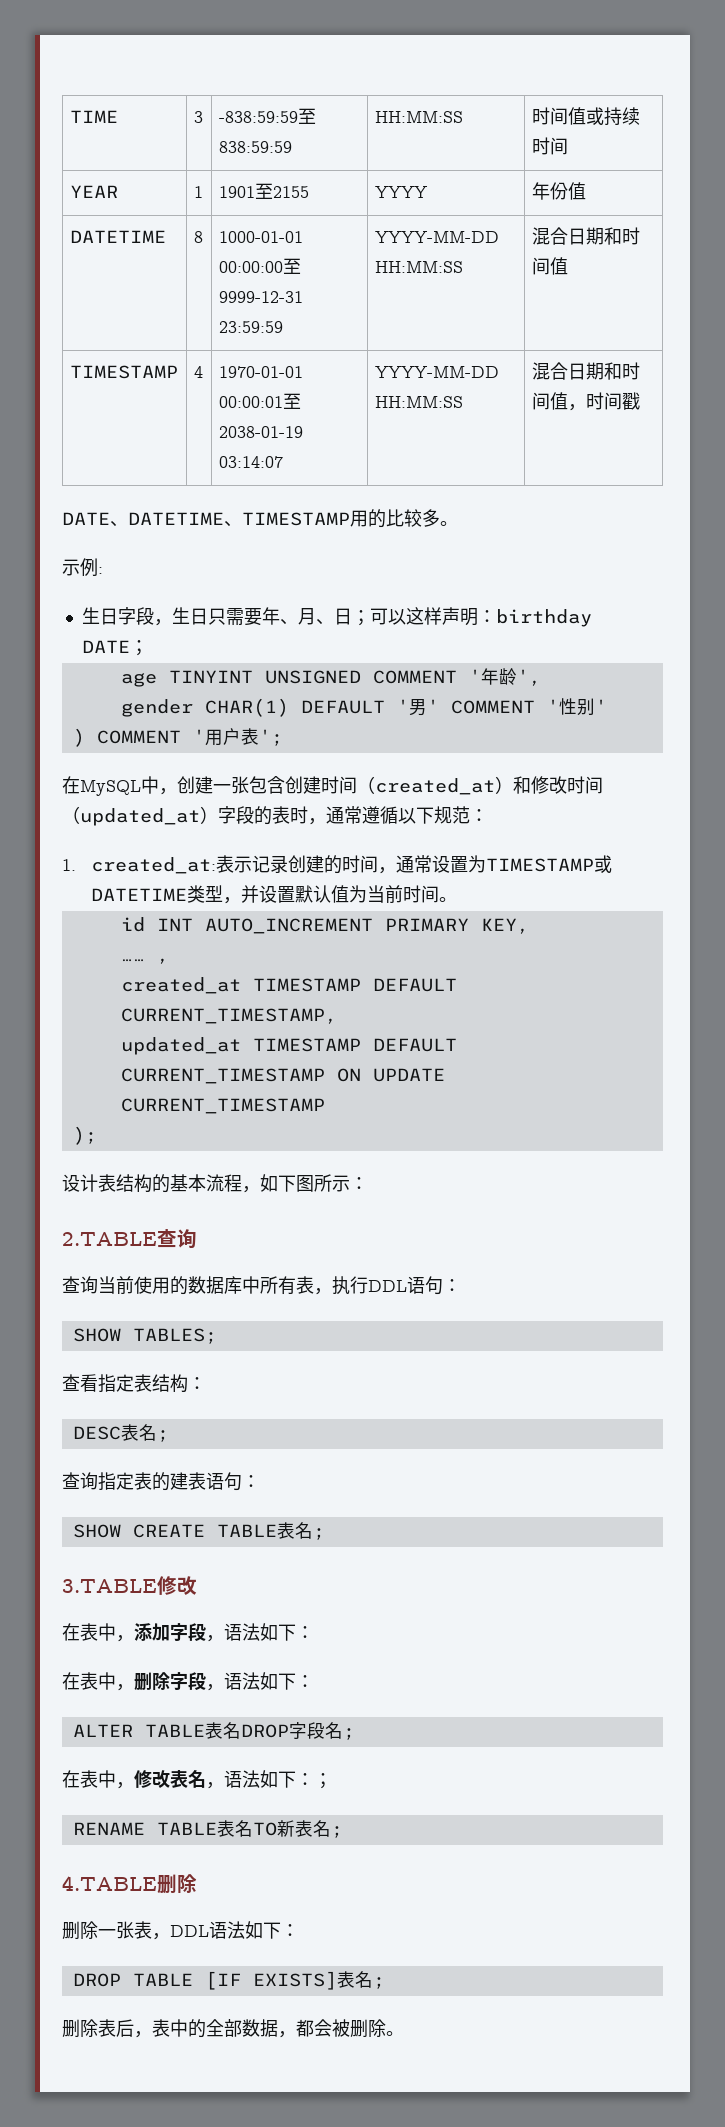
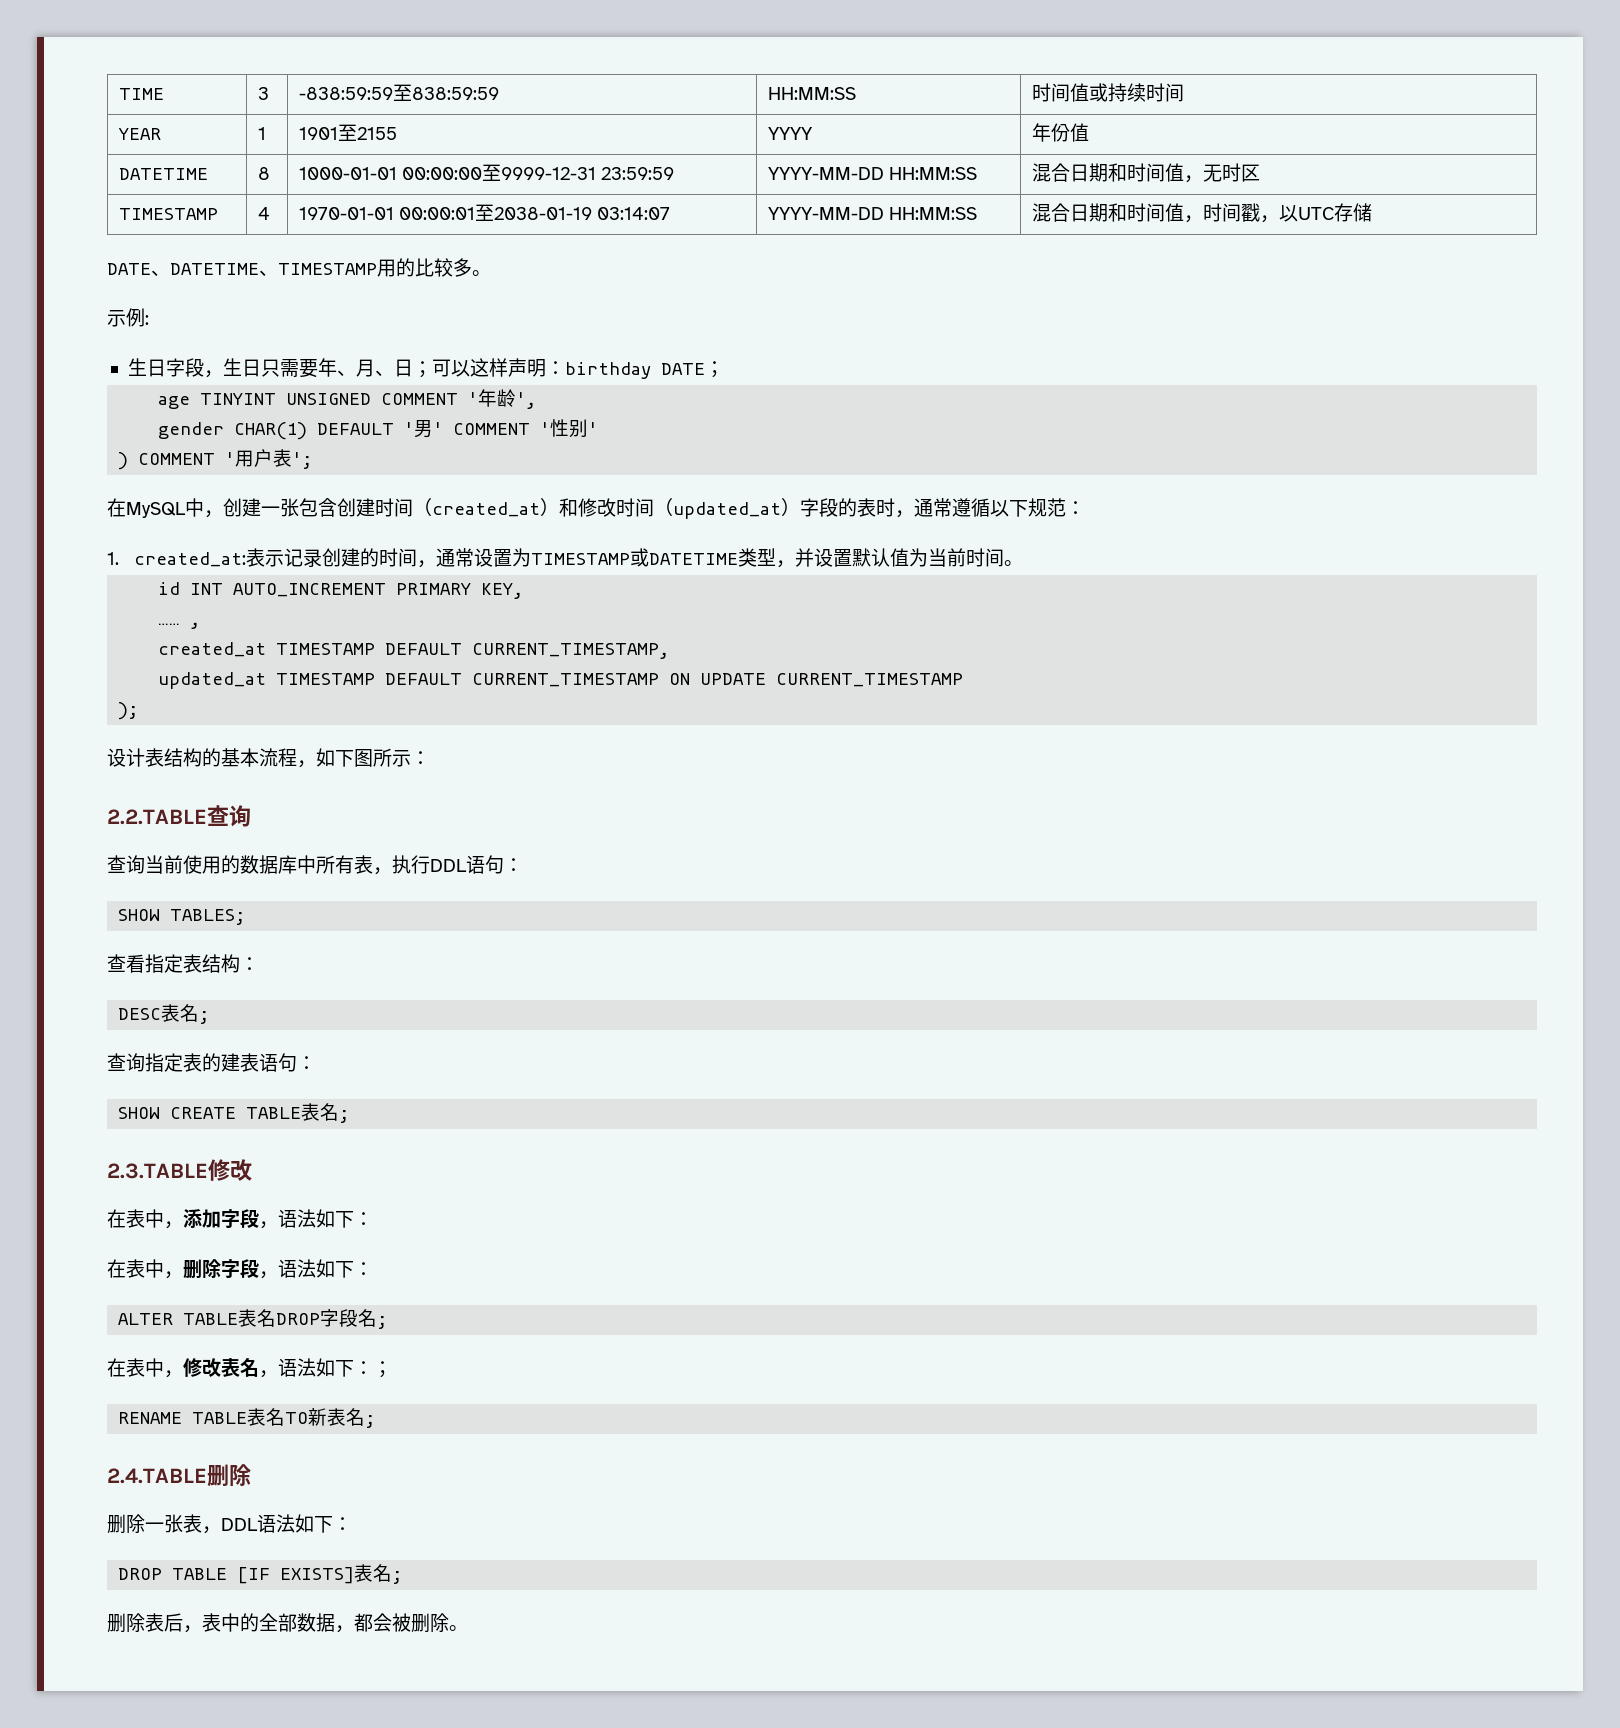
(568, 266) none -> [1183,163,1260,183] ，无时区
(640, 401) none -> [1259,203,1372,223] ，以UTC存储
[62,1232,157,1246] 2.TABLE -> [107,809,207,825] 2.2.TABLE
[62,1579,157,1593] 3.TABLE -> [107,1163,208,1179] 2.3.TABLE
[62,1876,157,1891] 4.TABLE -> [107,1468,207,1484] 2.4.TABLE

